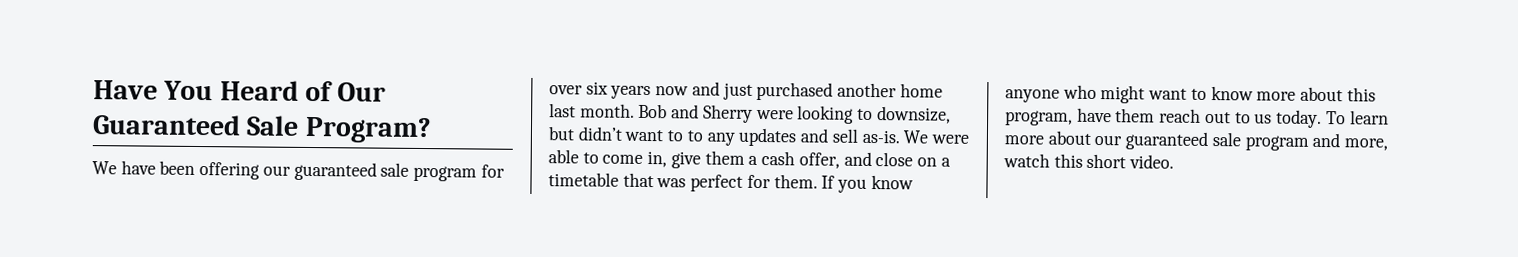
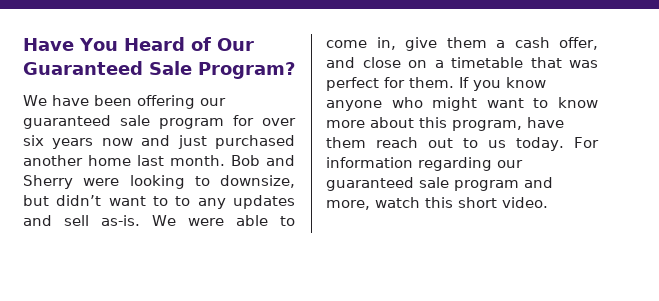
[1325,110,1389,125] [1004,130,1091,145] To learn more about -> [574,137,599,148] [326,157,492,171] For information regarding

